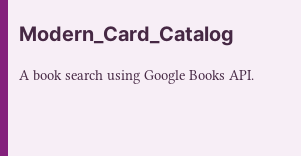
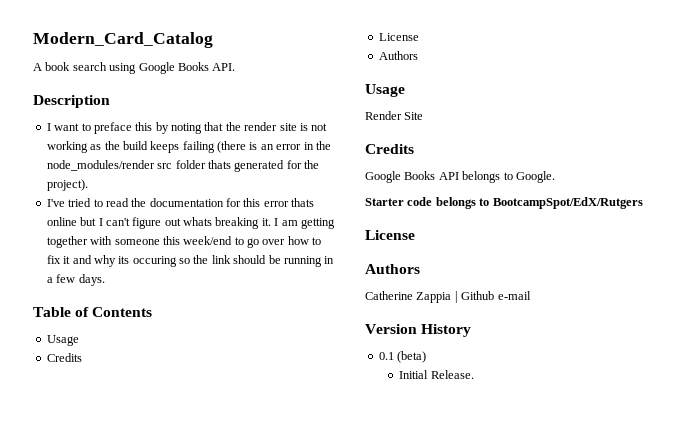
(254, 75) none -> [33,95,110,108] [46,122,328,134] [46,141,331,153] [46,160,319,172] [46,179,88,191] [46,198,315,207] [46,217,335,229] [46,236,322,248] [46,255,335,267] [46,274,105,286] [33,307,153,317] [46,335,79,346] [46,353,82,362] [378,33,419,41] [378,51,418,60] [365,84,405,97] [365,111,424,120] [365,144,414,154] [365,171,555,183] [365,197,643,209] [365,230,415,240] [365,264,420,274] [365,291,531,303] [365,324,472,337] [378,351,427,363] [399,370,474,379] // Description // I want to preface this by noting that the render site is not working as the build keeps failing (there is an error in the node_modules/render src folder thats generated for the project). // I've tried to read the documentation for this error thats online but I can't figure out whats breaking it. I am getting together with someone this week/end to go over how to fix it and why its occuring so the link should be running in a few days. // Table of Contents // Usage // Credits // License // Authors // Usage // Render Site // Credits // Google Books API belongs to Google. // Starter code belongs to BootcampSpot/EdX/Rutgers // License // Authors // Catherine Zappia | Github e-mail // Version History // 0.1 (beta) // Initial Release.

